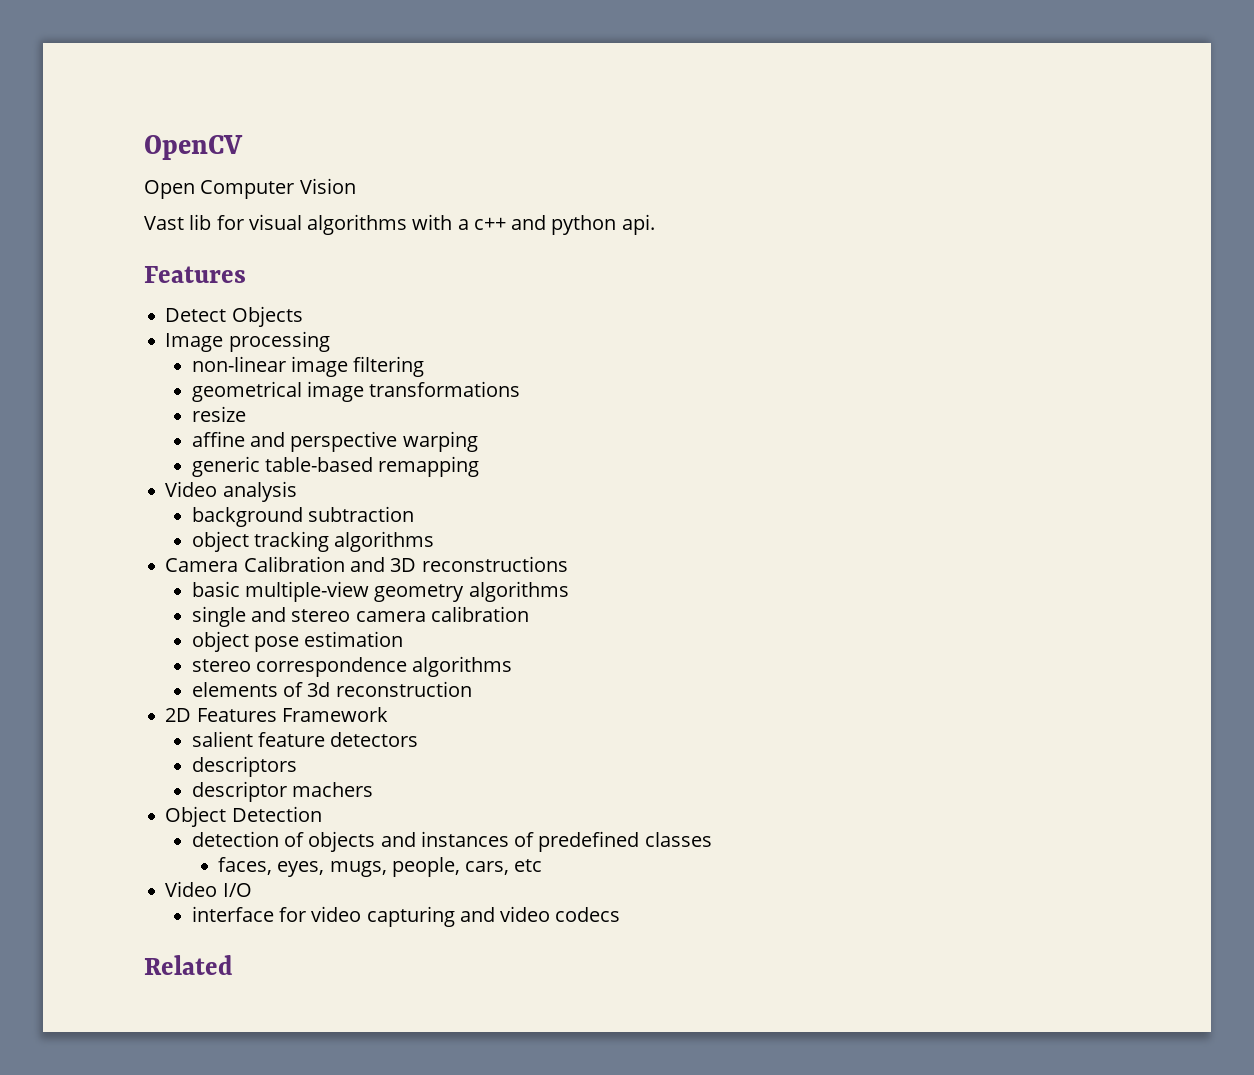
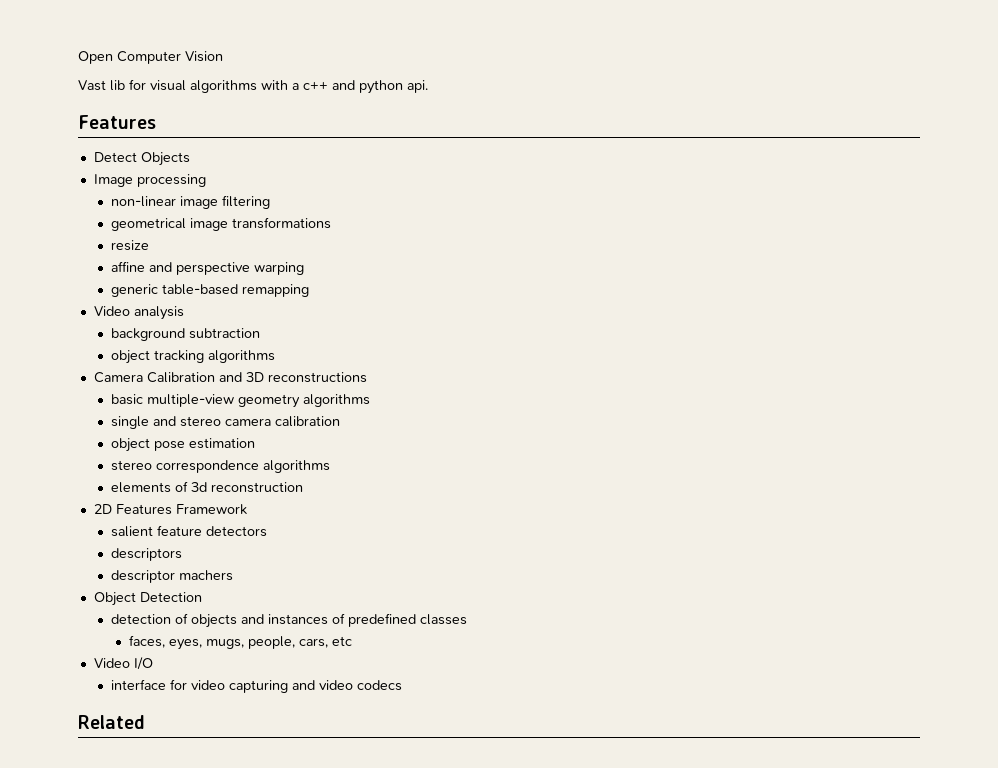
[144,135,243,160] OpenCV // -> (78, 57) none

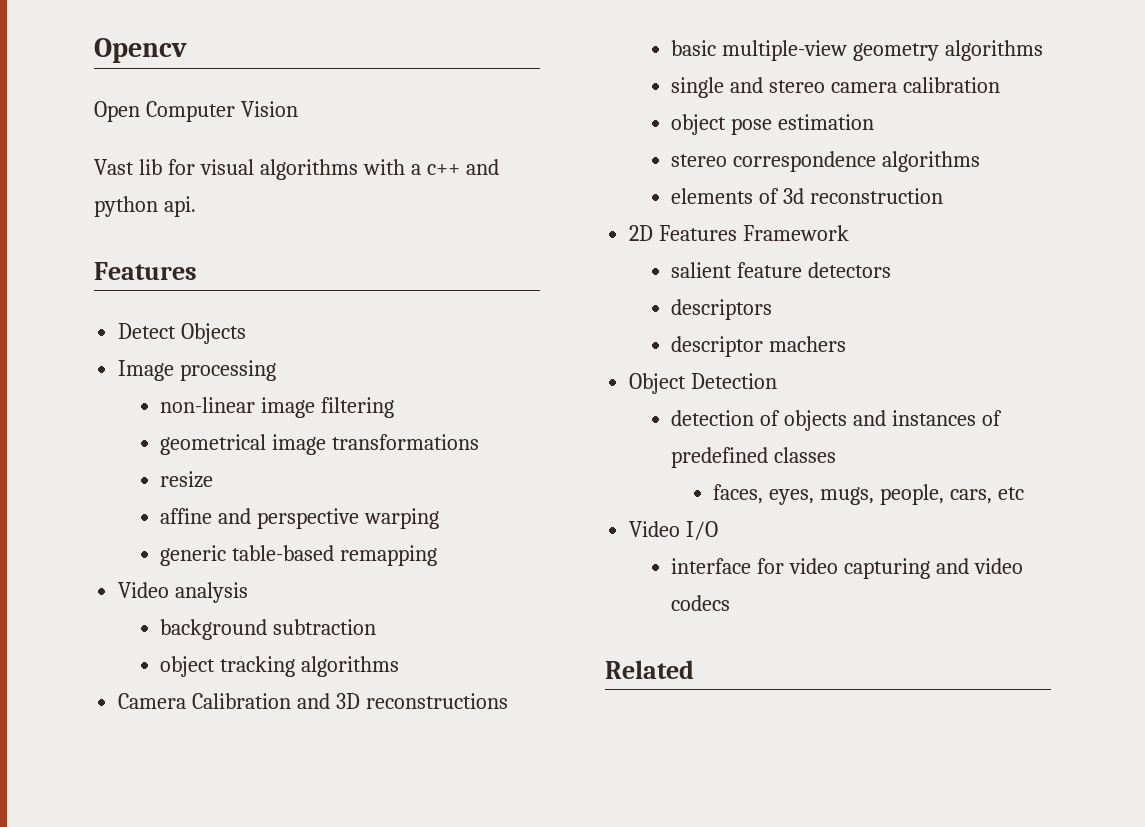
(78, 57) none -> [94,38,187,63] Opencv //

